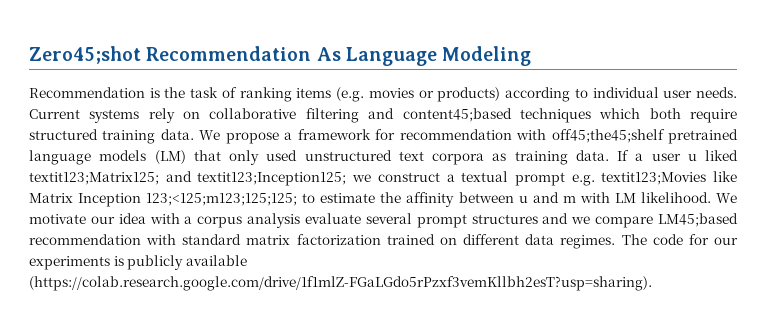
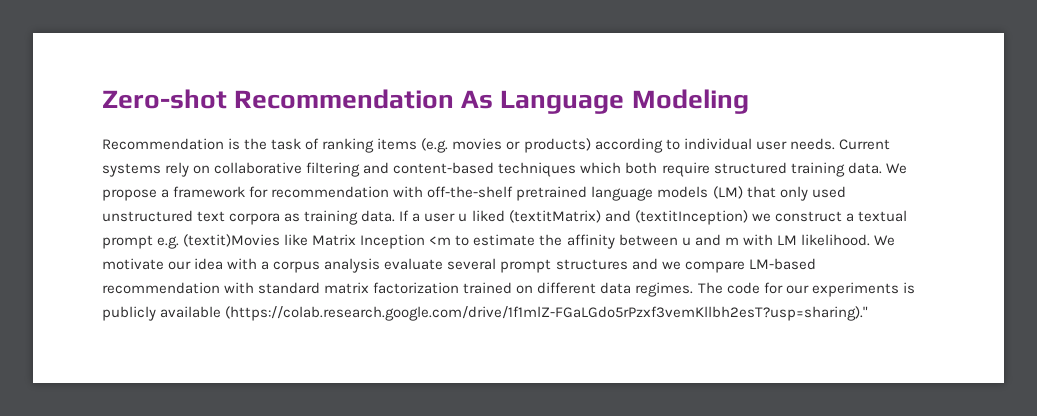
[29,46,141,64] Zero45;shot -> [102,89,227,109] Zero-shot
[402,108,512,122] content45;based -> [393,162,495,174] content-based
[551,129,665,143] off45;the45;shelf -> [427,186,514,198] off-the-shelf
[29,171,347,186] textit123;Matrix125; and textit123;Inception125; -> [508,210,748,225] (textitMatrix) and (textitInception)
[601,172,707,185] textit123;Movies -> [183,234,281,247] (textit)Movies
[146,193,298,206] 123;<125;m123;125;125; -> [429,236,452,245] <m
[658,213,738,227] LM45;based -> [748,258,816,270] LM-based
[29,276,652,291] (https://colab.research.google.com/drive/1f1mlZ-FGaLGdo5rPzxf3vemKllbh2esT?usp=sharing). -> [225,306,869,321] (https://colab.research.google.com/drive/1f1mlZ-FGaLGdo5rPzxf3vemKllbh2esT?usp=sharing)."

